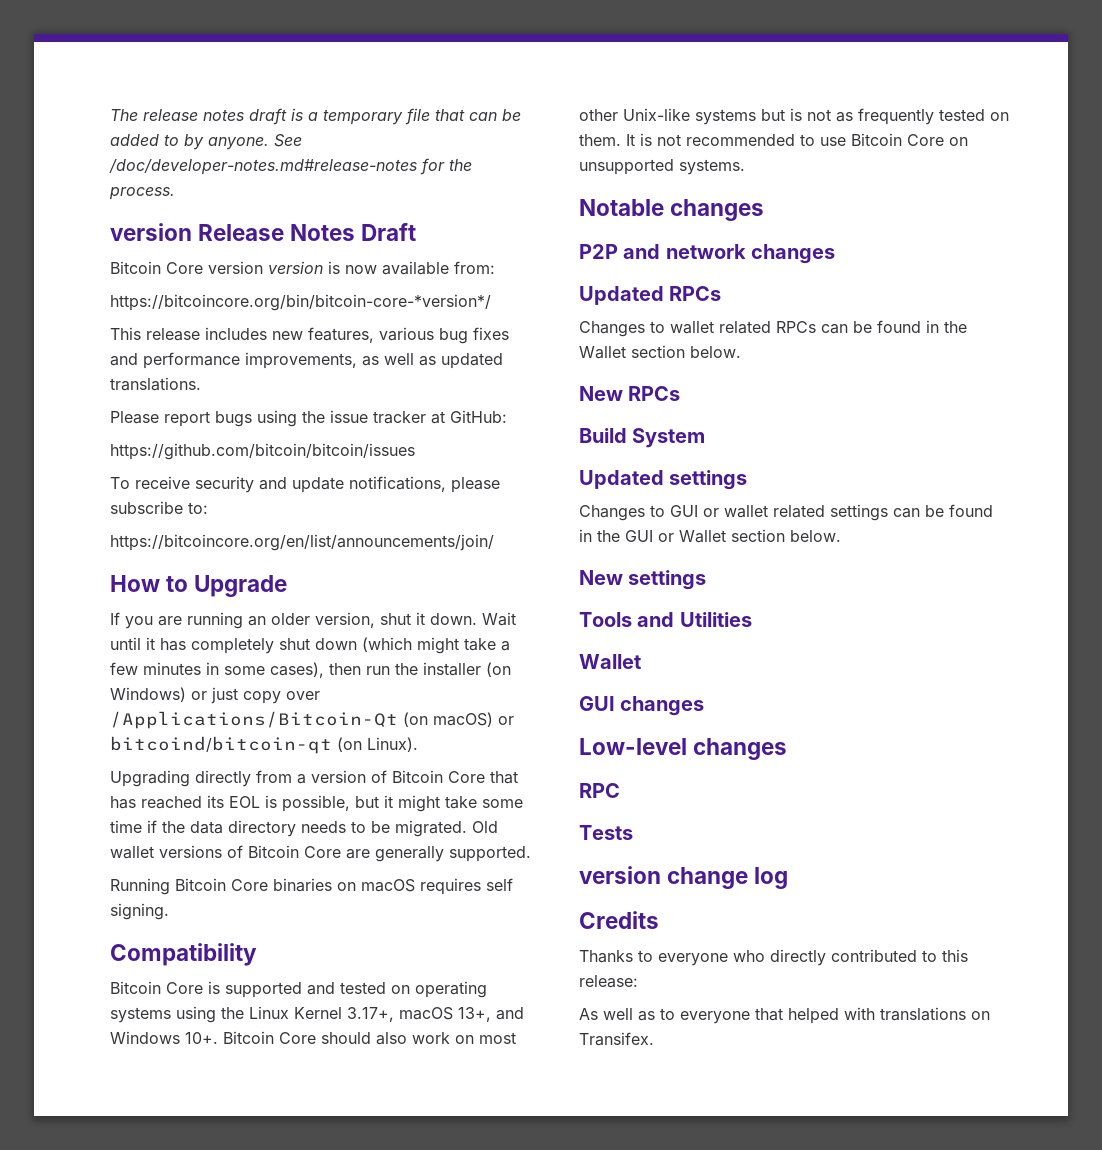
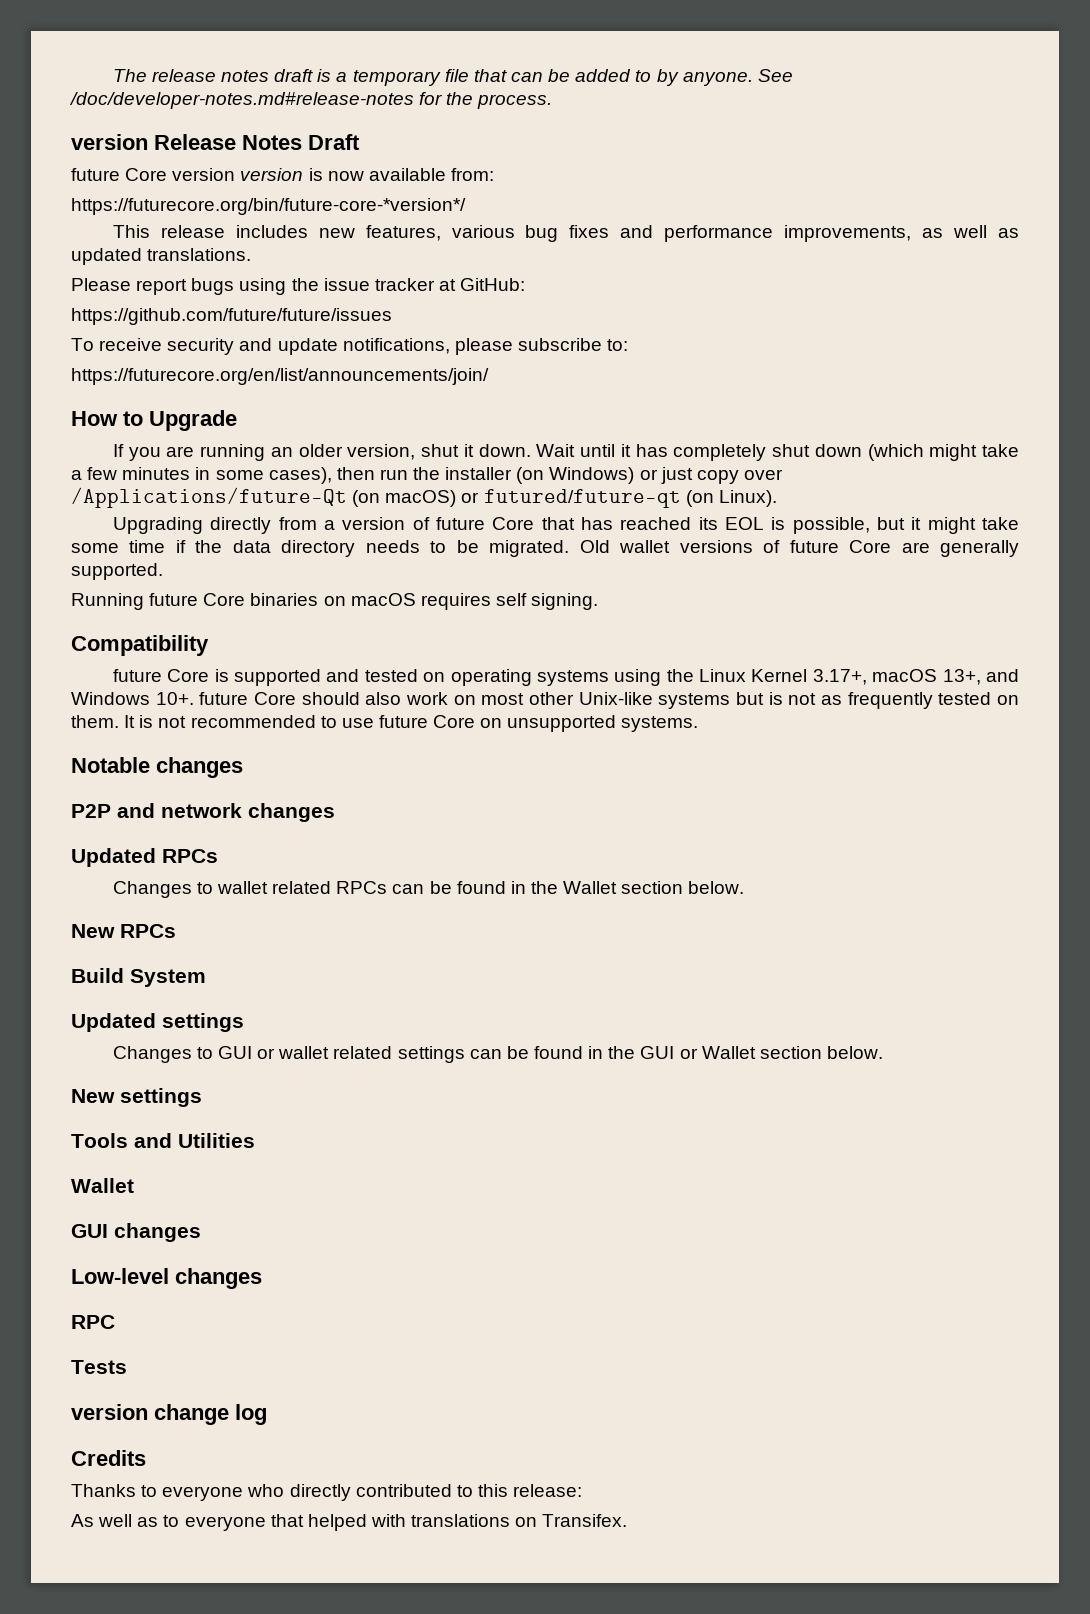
[110,261,161,274] Bitcoin -> [71,168,120,181] future
[110,294,491,311] https://bitcoincore.org/bin/bitcoin-core-*version*/ -> [71,198,466,215] https://futurecore.org/bin/future-core-*version*/
[110,443,415,460] https://github.com/bitcoin/bitcoin/issues -> [71,308,392,325] https://github.com/future/future/issues
[110,534,494,551] https://bitcoincore.org/en/list/announcements/join/ -> [71,368,489,385] https://futurecore.org/en/list/announcements/join/
[110,711,398,729] /Applications/Bitcoin-Qt -> [71,487,347,508] /Applications/future-Qt
[110,736,332,754] bitcoind/bitcoin-qt -> [483,489,681,508] futured/future-qt
[392,770,443,783] Bitcoin -> [435,517,485,530] future
[248,845,299,858] Bitcoin -> [789,540,839,553] future
[175,878,226,891] Bitcoin -> [149,593,199,606] future
[110,981,161,994] Bitcoin -> [112,669,162,682] future
[223,1031,274,1044] Bitcoin -> [199,692,249,705] future
[851,133,902,146] Bitcoin -> [378,715,428,728] future

